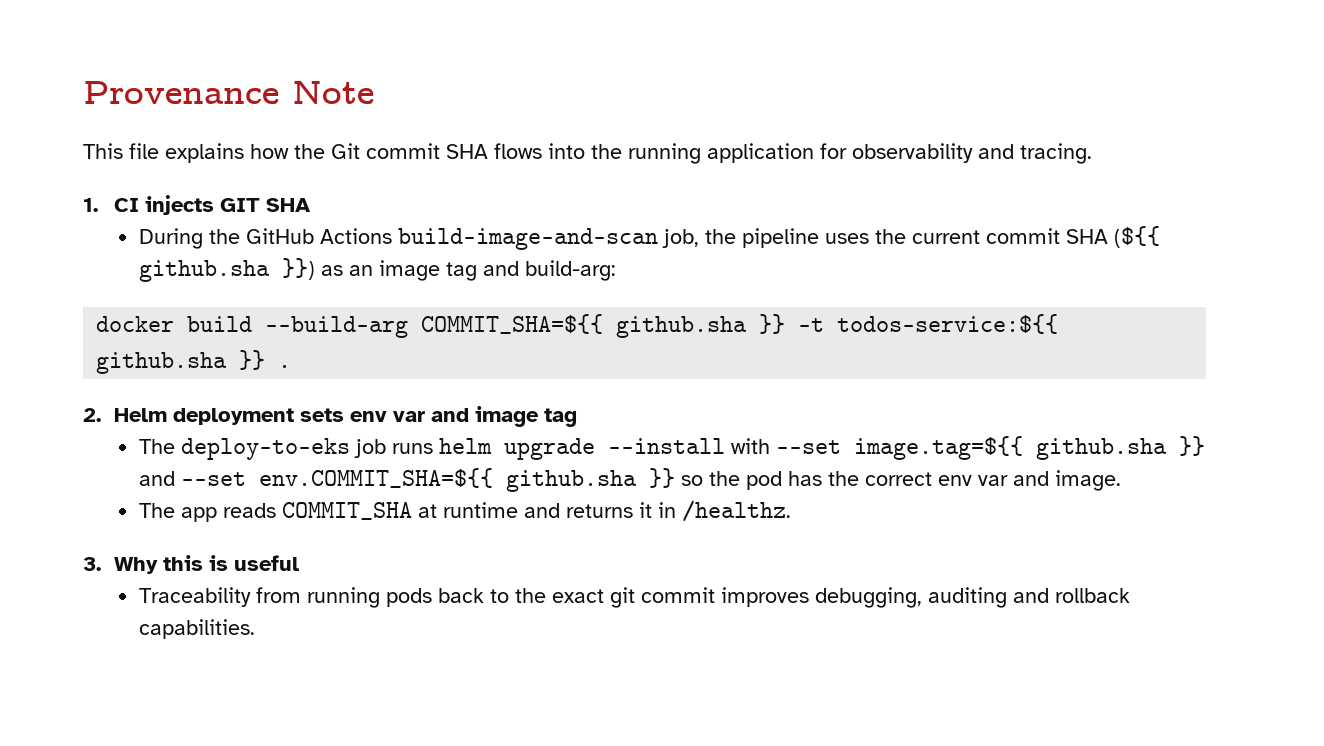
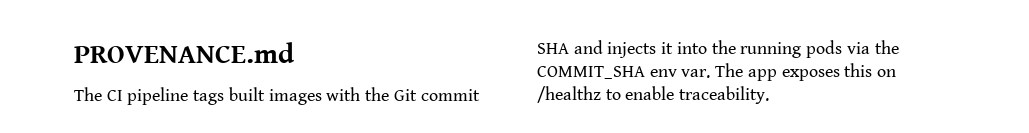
[83,81,374,104] [83,143,1092,164] [83,195,312,215] [138,226,1160,250] [138,258,616,282] [96,314,1059,338] [96,350,292,374] [83,406,578,427] [138,436,1205,460] [138,468,1121,492] [138,500,791,522] [83,555,300,574] [138,587,1130,608] [138,619,255,639] Provenance Note // This file explains how the Git commit SHA flows into the running application for observability and tracing. // 1. CI injects GIT SHA // During the GitHub Actions build-image-and-scan job, the pipeline uses the current commit SHA (${{ github.sha }}) as an image tag and build-arg: // docker build --build-arg COMMIT_SHA=${{ github.sha }} -t todos-service:${{ github.sha }} . // 2. Helm deployment sets env var and image tag // The deploy-to-eks job runs helm upgrade --install with --set image.tag=${{ github.sha }} and --set env.COMMIT_SHA=${{ github.sha }} so the pod has the correct env var and image. // The app reads COMMIT_SHA at runtime and returns it in /healthz. // 3. Why this is useful // Traceability from running pods back to the exact git commit improves debugging, auditing and rollback capabilities. -> [74,42,295,63] [74,87,480,105] [537,40,899,58] [537,63,897,81] [537,86,770,104] PROVENANCE.md // The CI pipeline tags built images with the Git commit SHA and injects it into the running pods via the COMMIT_SHA env var. The app exposes this on /healthz to enable traceability.

